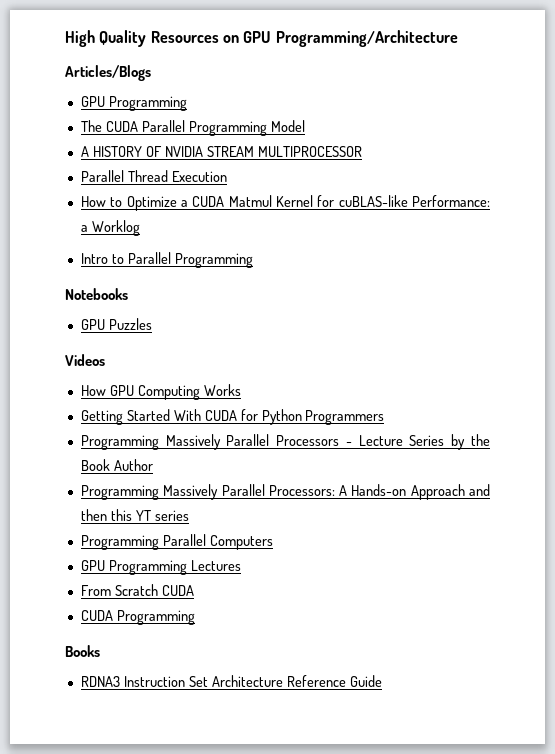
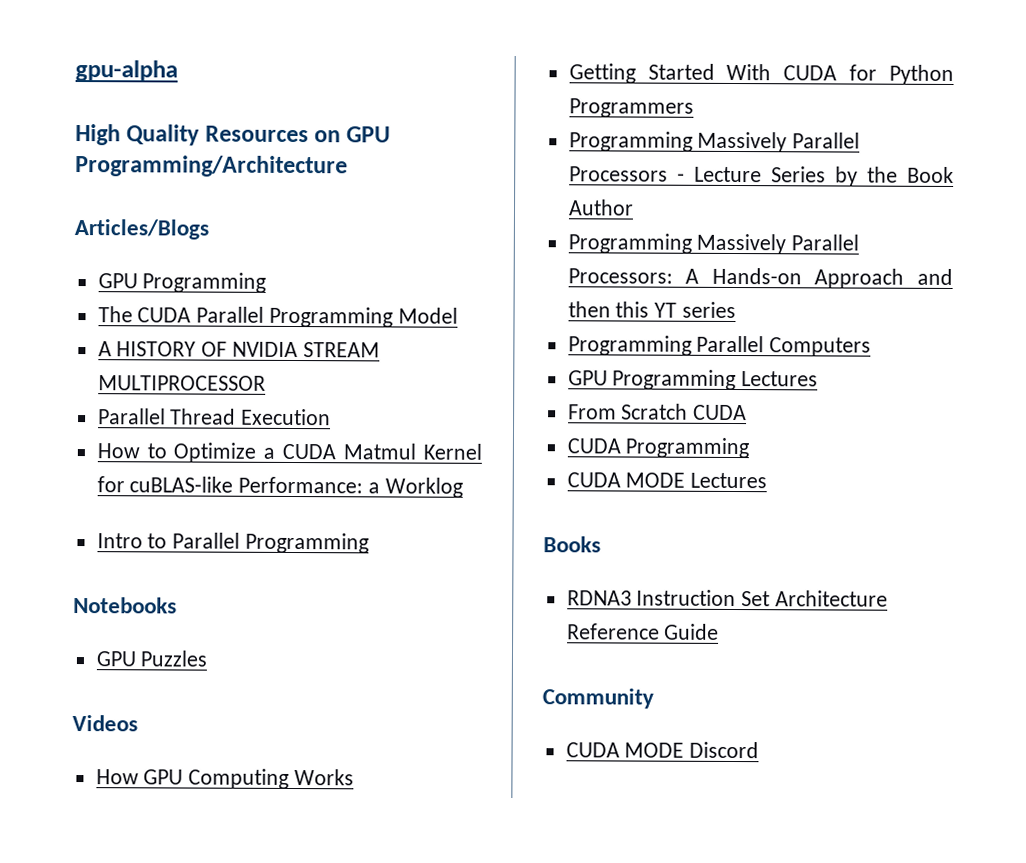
(65, 38) none -> [75,60,178,82] gpu-alpha //
(195, 617) none -> [566,472,768,489] // CUDA MODE Lectures
(382, 681) none -> [542,688,654,709] [565,741,760,759] // Community // CUDA MODE Discord

